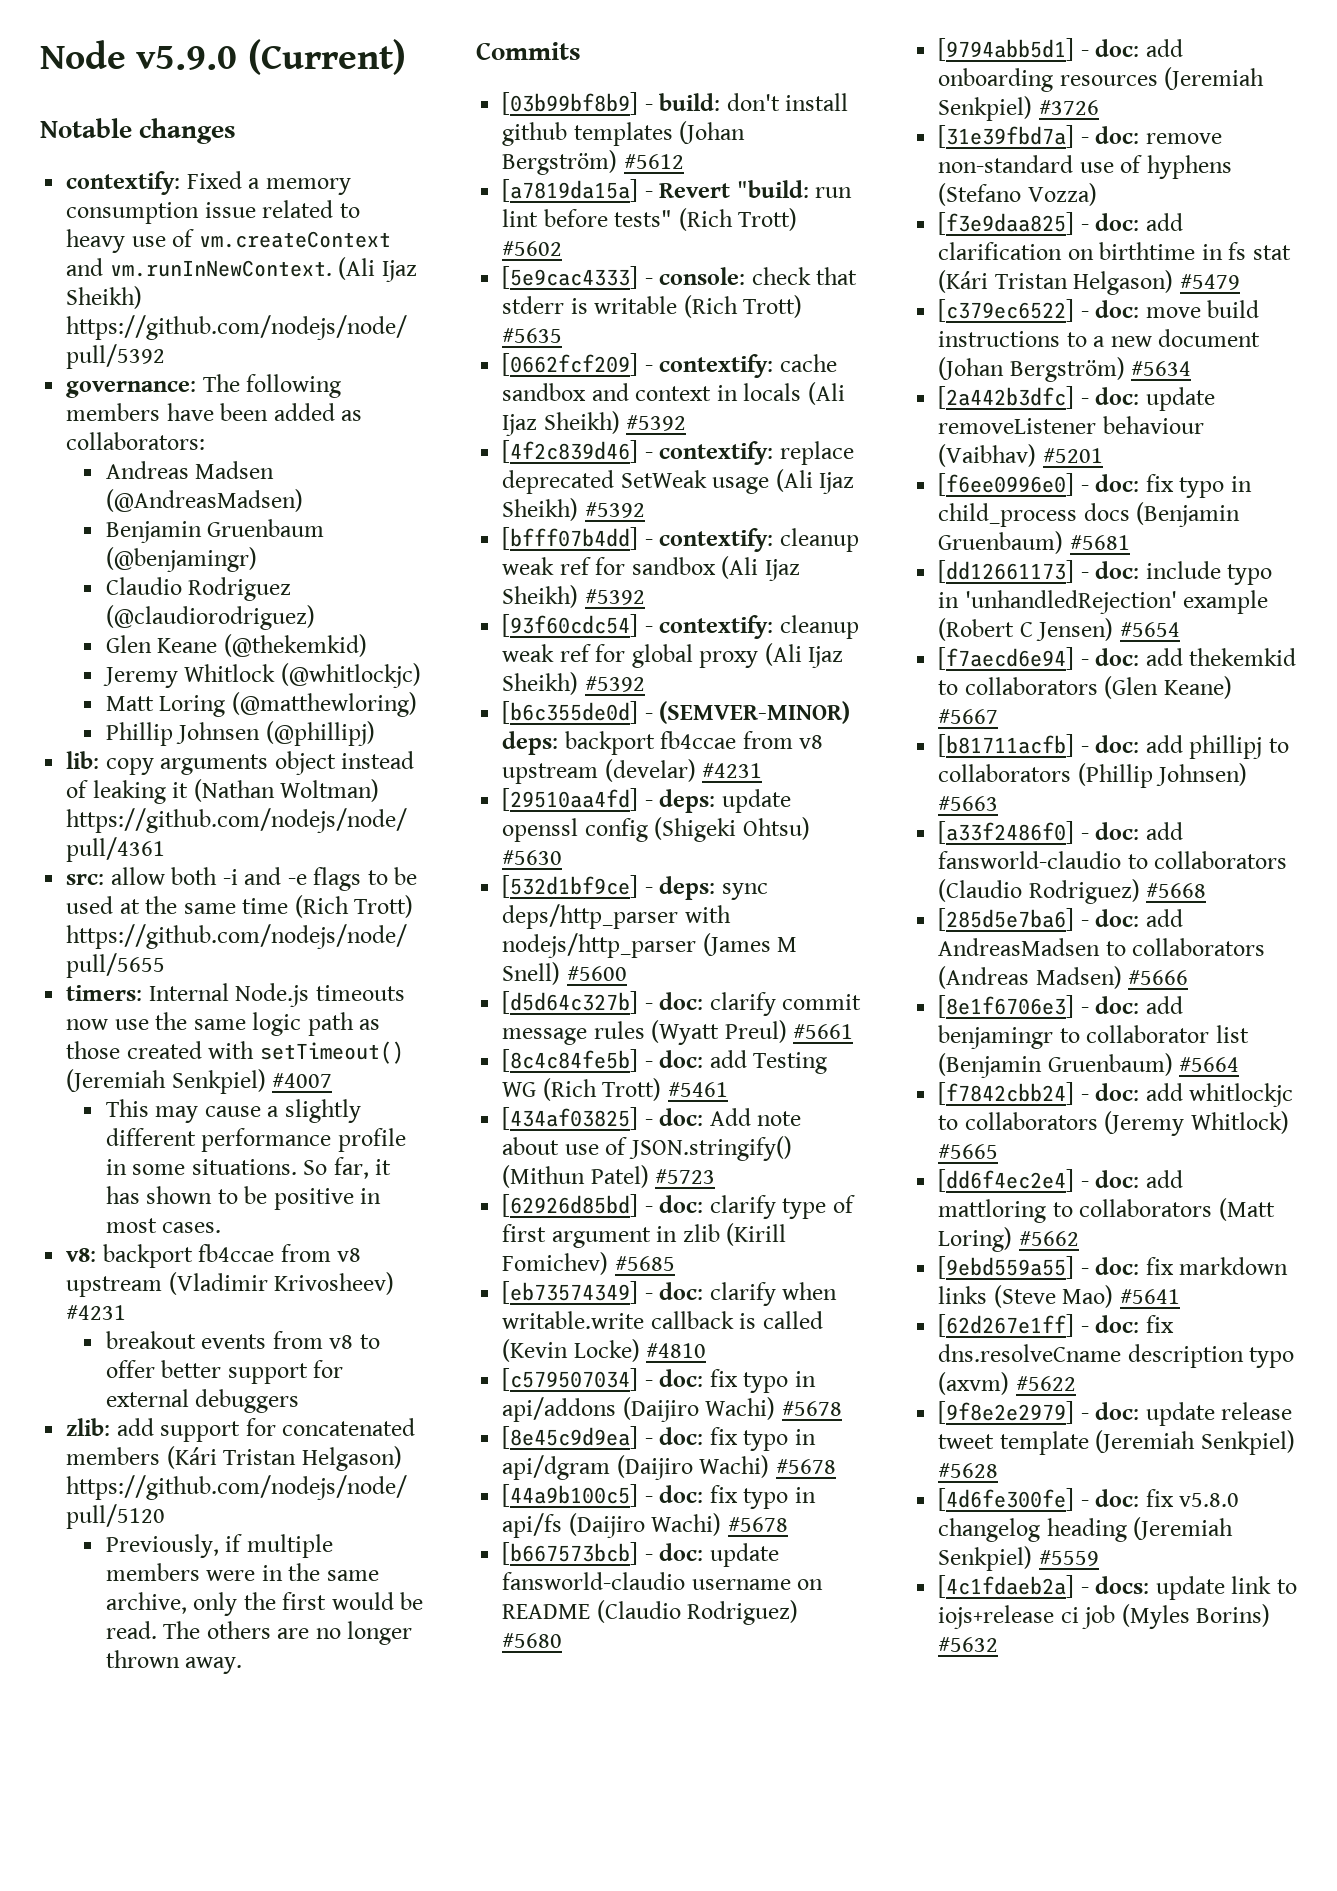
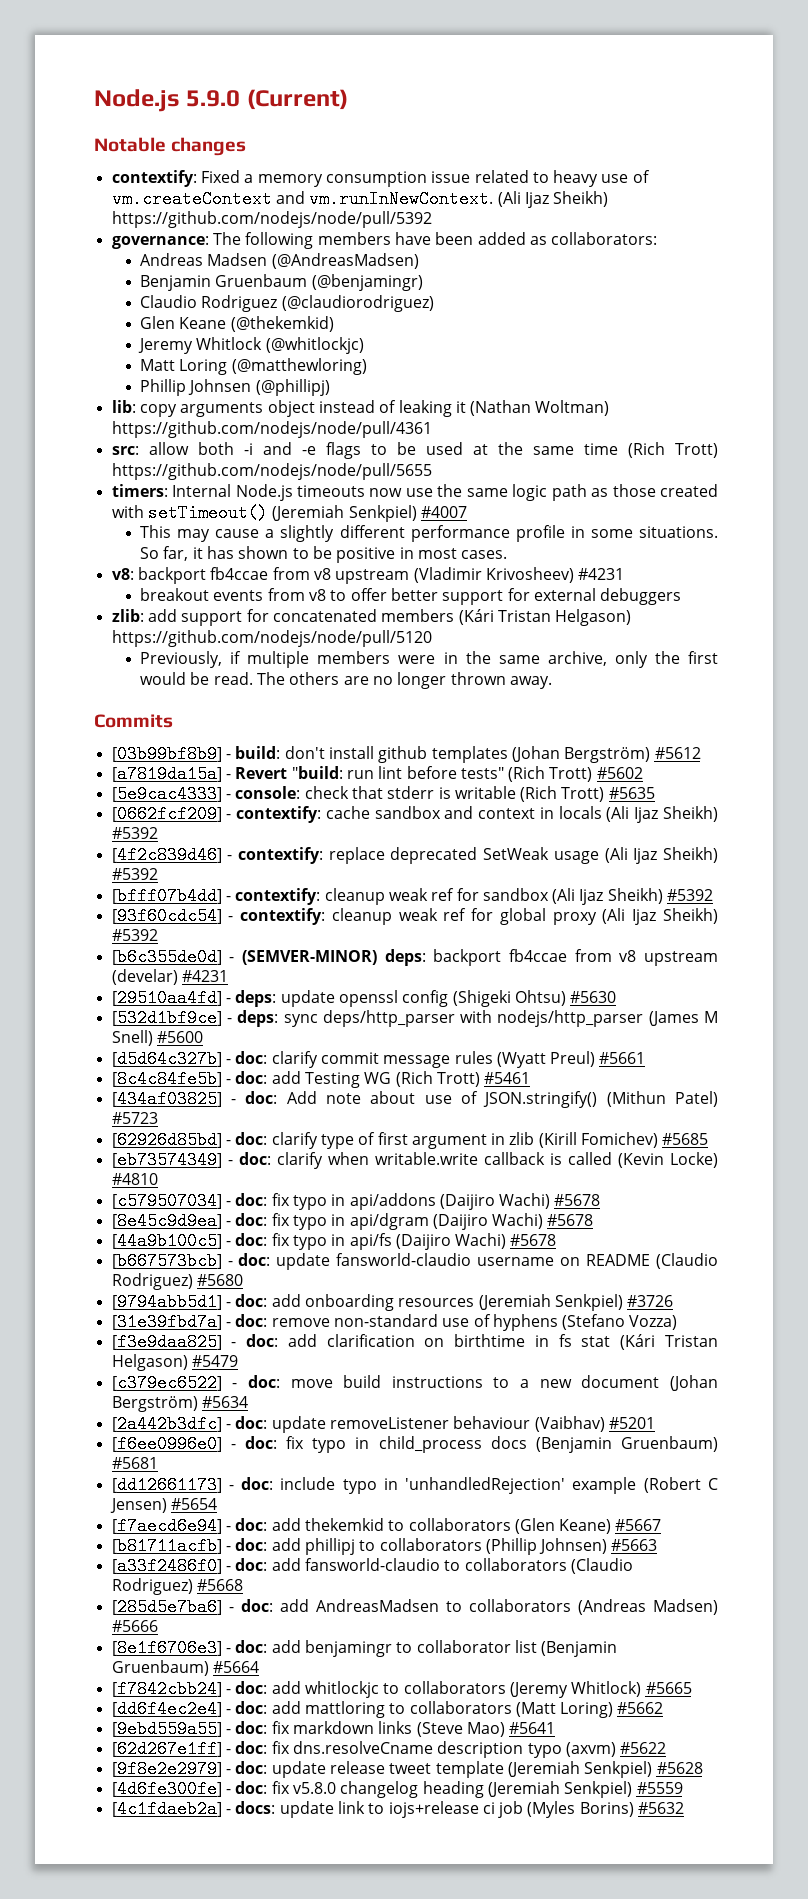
[40,40,238,70] Node v5.9.0 -> [94,89,241,112] Node.js 5.9.0

